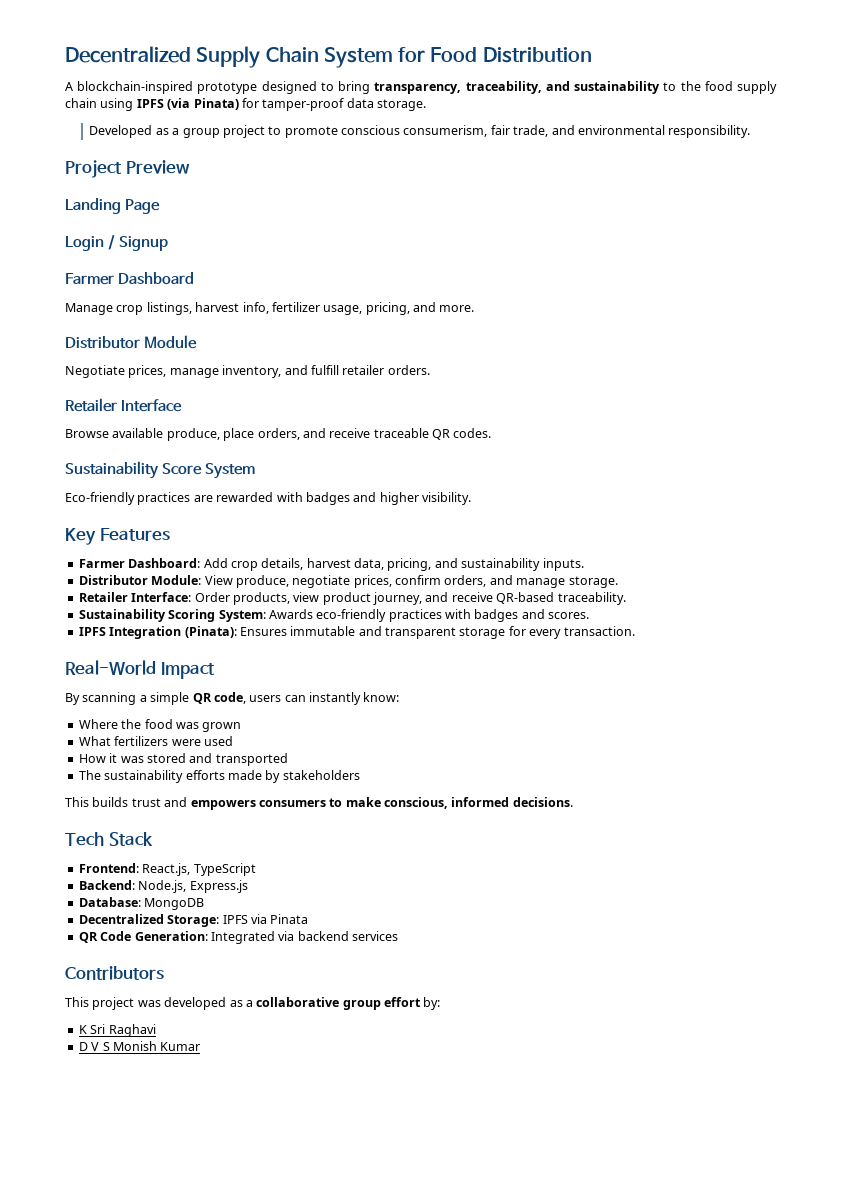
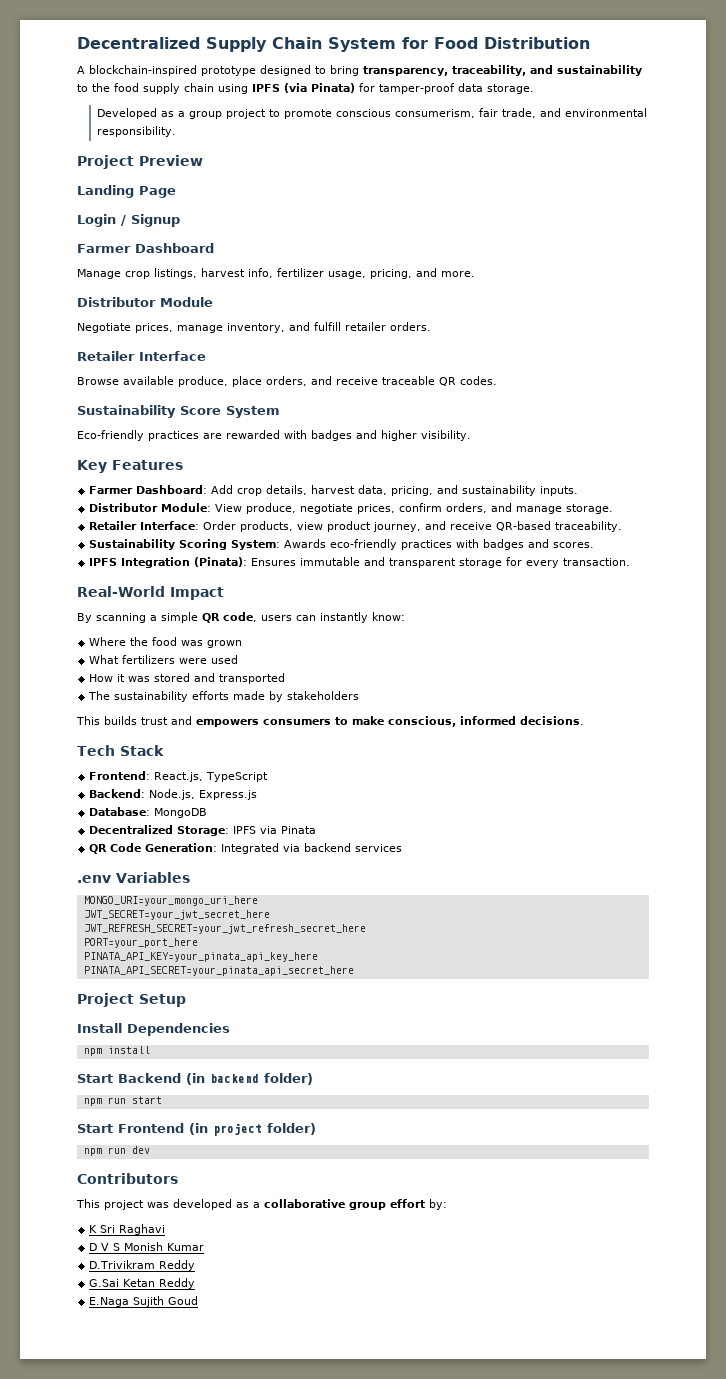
(398, 936) none -> [77,872,190,883] [83,896,258,906] [83,910,270,920] [83,924,366,934] [83,938,198,948] [83,952,318,962] [83,966,354,976] [77,993,186,1007] [77,1023,230,1036] [83,1046,150,1056] [77,1073,313,1085] [83,1096,162,1106] [77,1123,316,1136] [83,1146,150,1156] // .env Variables // MONGO_URI=your_mongo_uri_here // JWT_SECRET=your_jwt_secret_here // JWT_REFRESH_SECRET=your_jwt_refresh_secret_here // PORT=your_port_here // PINATA_API_KEY=your_pinata_api_key_here // PINATA_API_SECRET=your_pinata_api_secret_here // Project Setup // Install Dependencies // npm install // Start Backend (in backend folder) // npm run start // Start Frontend (in project folder) // npm run dev
(201, 1046) none -> [89,1260,196,1271] [89,1278,196,1289] [89,1296,199,1307] // D.Trivikram Reddy // G.Sai Ketan Reddy // E.Naga Sujith Goud

